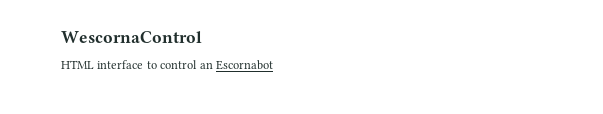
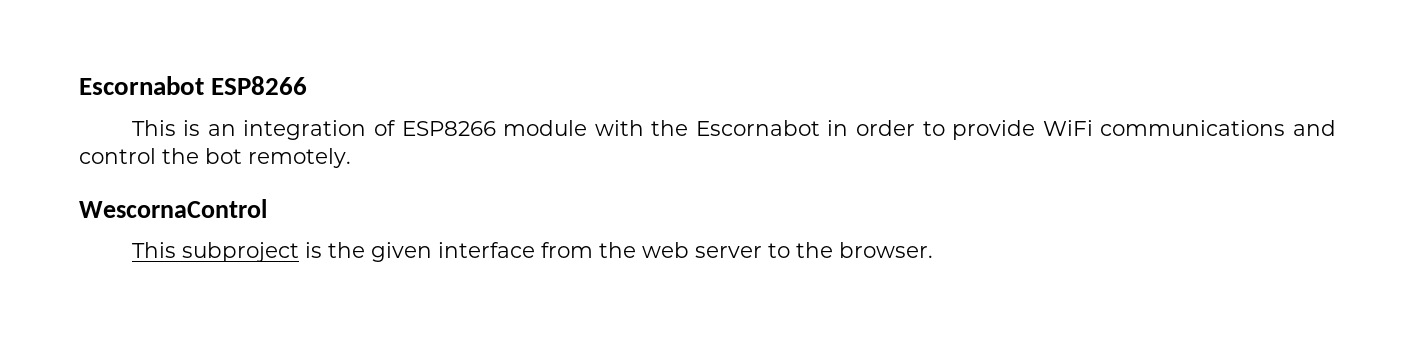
[61,31,202,43] [61,60,273,70] WescornaControl // HTML interface to control an Escornabot -> [79,76,308,95] [131,120,1336,140] [79,148,351,168] [79,199,267,218] [131,242,933,262] Escornabot ESP8266 // This is an integration of ESP8266 module with the Escornabot in order to provide WiFi communications and control the bot remotely. // WescornaControl // This subproject is the given interface from the web server to the browser.

